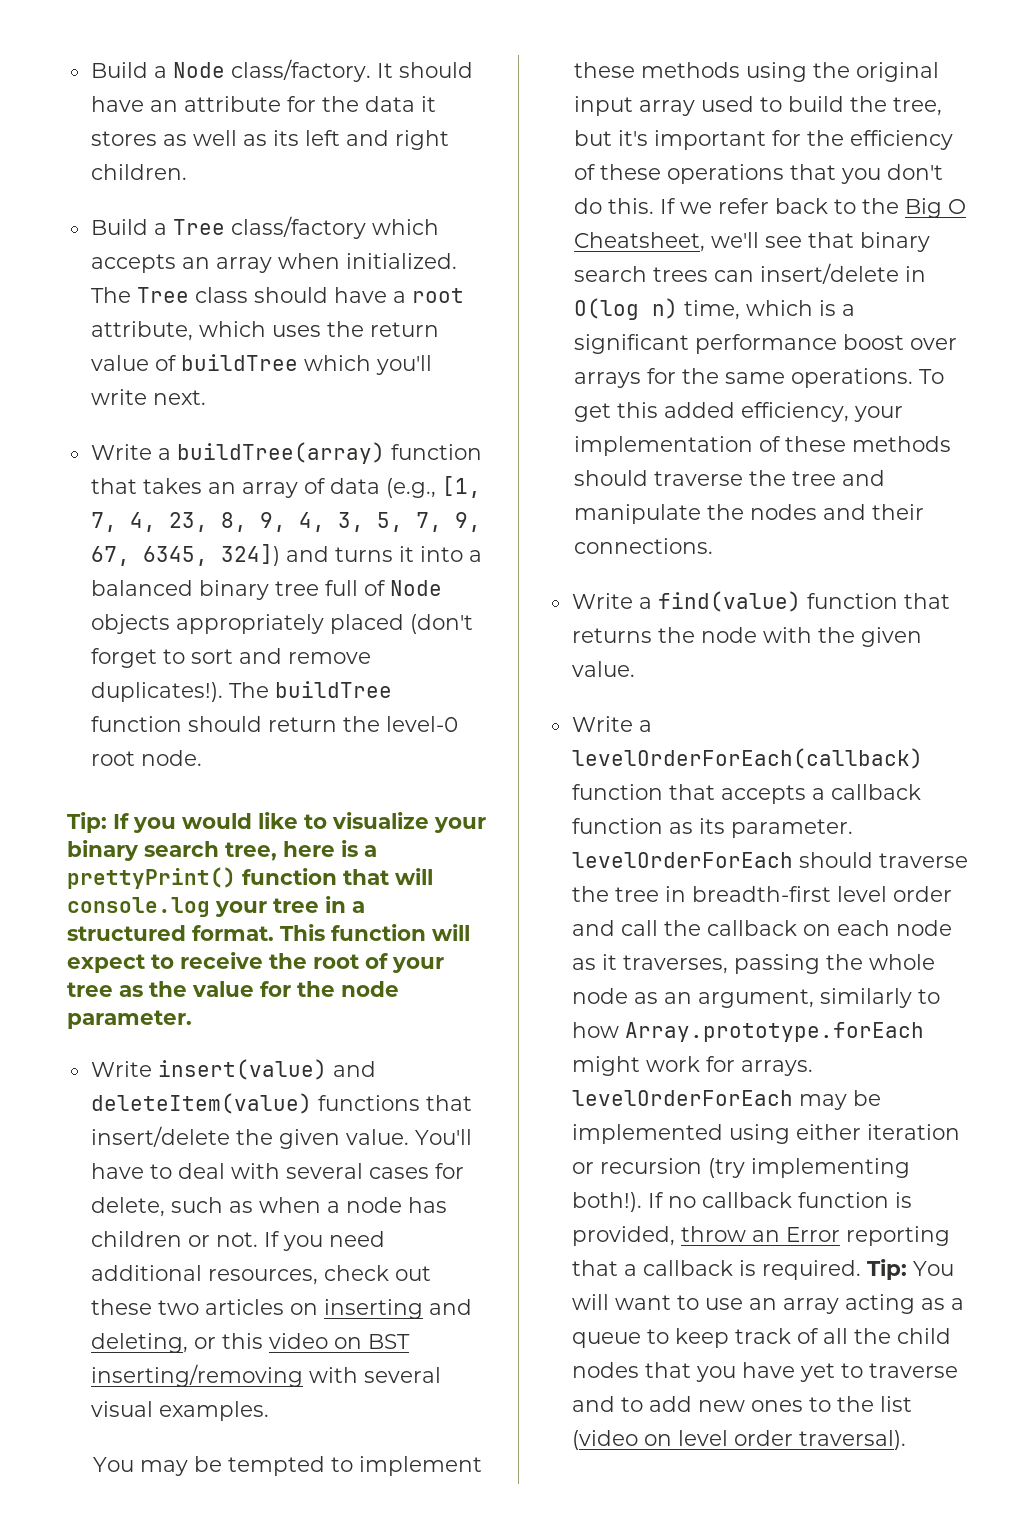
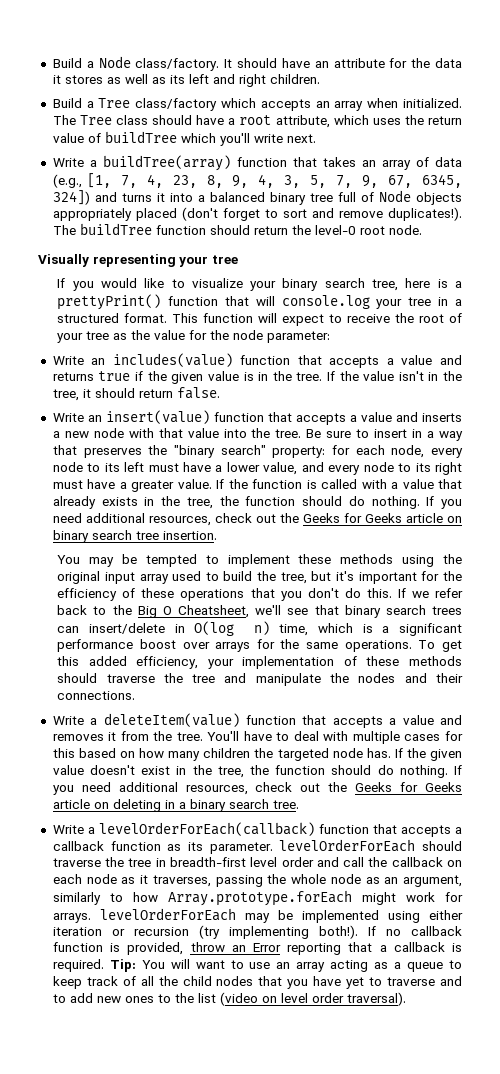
[67,812,107,833] Tip: -> [38,254,238,267] Visually representing your tree //
[67,1010,192,1029] [90,1059,376,1080] [90,1093,472,1114] [90,1126,472,1149] [90,1163,464,1179] [90,1197,447,1217] [90,1231,385,1251] [90,1265,431,1285] [90,1299,472,1319] [90,1333,410,1353] [90,1364,441,1387] [90,1401,269,1421] parameter. // Write insert(value) and deleteItem(value) functions that insert/delete the given value. You'll have to deal with several cases for delete, such as when a node has children or not. If you need additional resources, check out these two articles on inserting and deleting, or this video on BST inserting/removing with several visual examples. -> [267,331,331,343] [52,353,463,368] [52,371,462,384] [52,387,220,401] [52,410,462,425] [52,428,463,441] [52,445,463,458] [52,462,462,475] [52,479,462,492] [52,496,463,509] [52,513,462,526] [52,530,217,543] parameter: // Write an includes(value) function that accepts a value and returns true if the given value is in the tree. If the value isn't in the tree, it should return false. // Write an insert(value) function that accepts a value and inserts a new node with that value into the tree. Be sure to insert in a way that preserves the "binary search" property: for each node, every node to its left must have a lower value, and every node to its right must have a greater value. If the function is called with a value that already exists in the tree, the function should do nothing. If you need additional resources, check out the Geeks for Geeks article on binary search tree insertion.
[657,591,950,612] [571,627,922,647] [571,661,635,677] find(value) function that returns the node with the given value. -> [103,713,463,728] [52,731,463,744] [52,748,462,761] [52,765,462,778] [52,782,463,795] [52,799,299,812] deleteItem(value) function that accepts a value and removes it from the tree. You'll have to deal with multiple cases for this based on how many children the targeted node has. If the given value doesn't exist in the tree, the function should do nothing. If you need additional resources, check out the Geeks for Geeks article on deleting in a binary search tree.

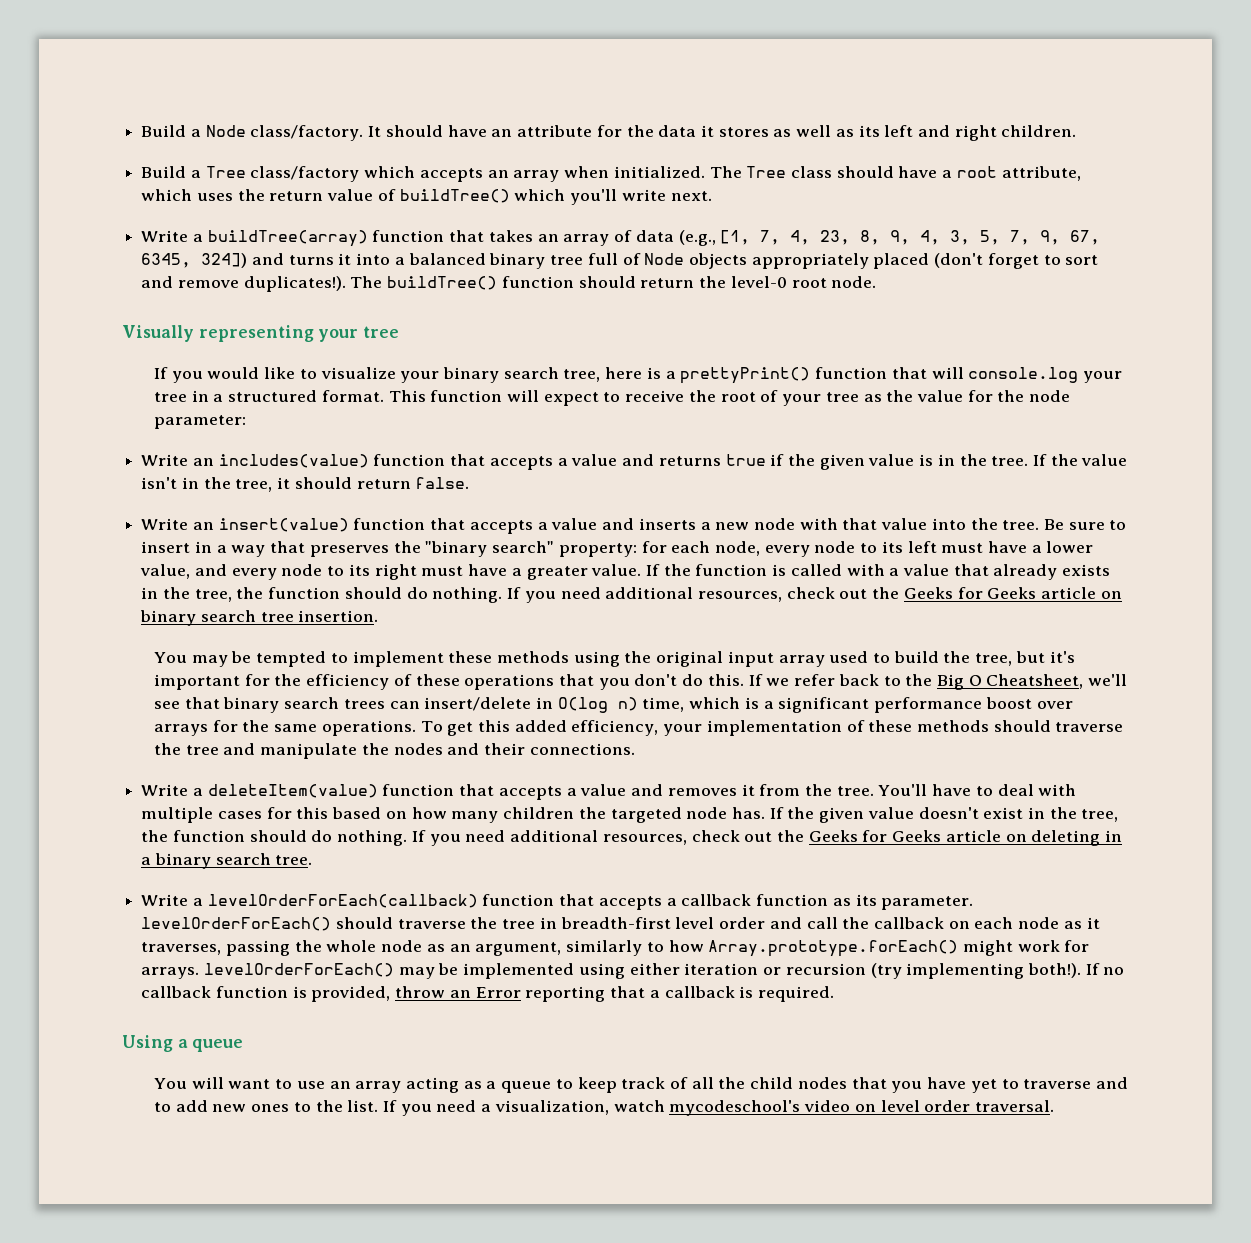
[104,131,177,143] buildTree -> [399,189,510,203] buildTree()
[79,223,152,235] buildTree -> [387,276,498,290] buildTree()
[279,839,416,852] levelOrderForEach -> [141,917,332,931] levelOrderForEach()
[167,890,352,906] Array.prototype.forEach -> [708,940,959,957] Array.prototype.forEach()
[99,908,236,921] levelOrderForEach -> [203,963,394,977] levelOrderForEach()
[109,959,136,972] Tip: -> [122,1035,244,1052] // Using a queue //
[197,992,258,1006] list (video -> [347,1100,851,1116] list. If you need a visualization, watch mycodeschool's video
[346,992,406,1006] traversal). -> [974,1100,1054,1112] traversal.

